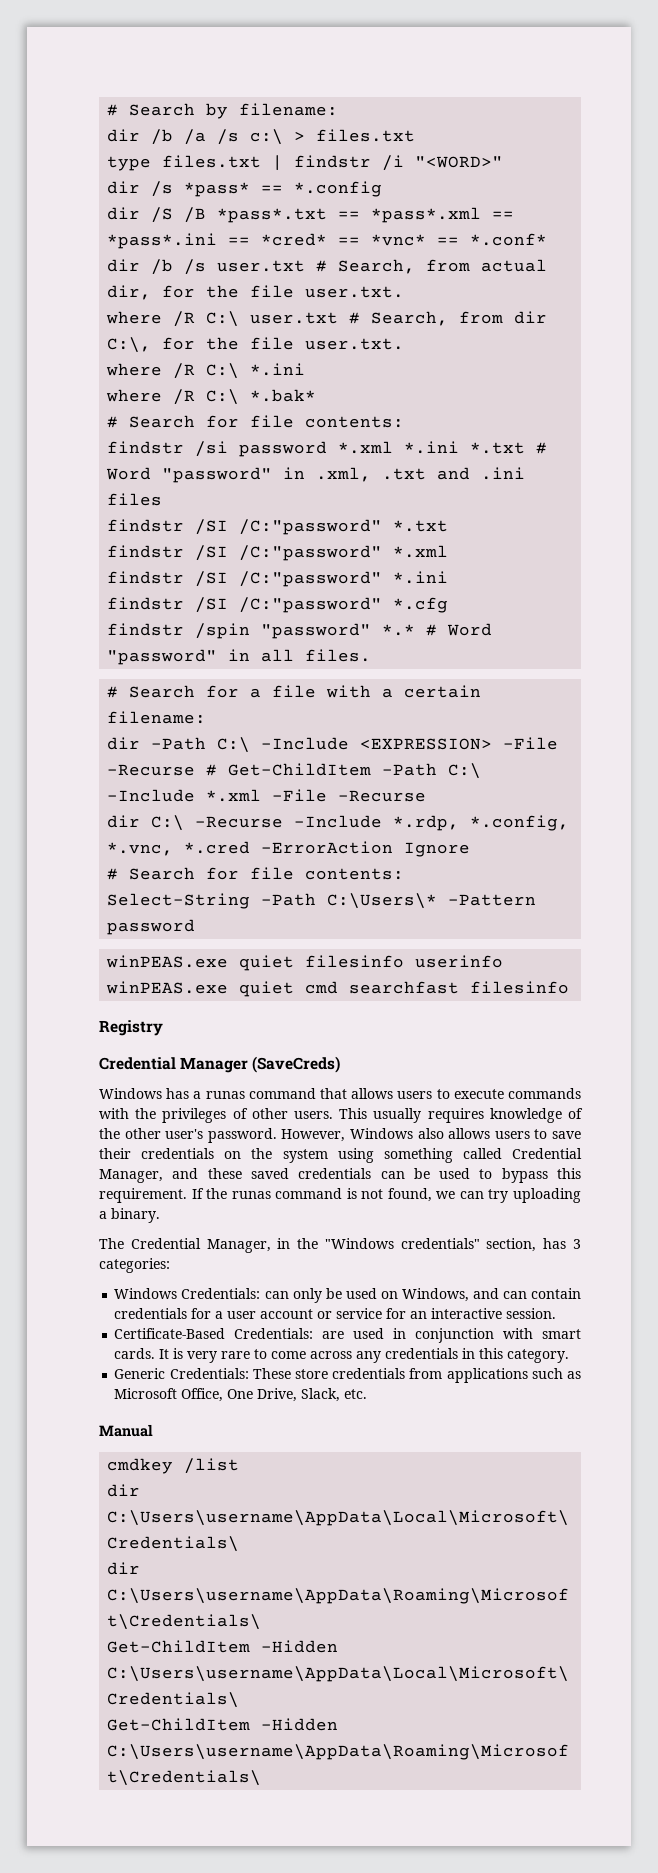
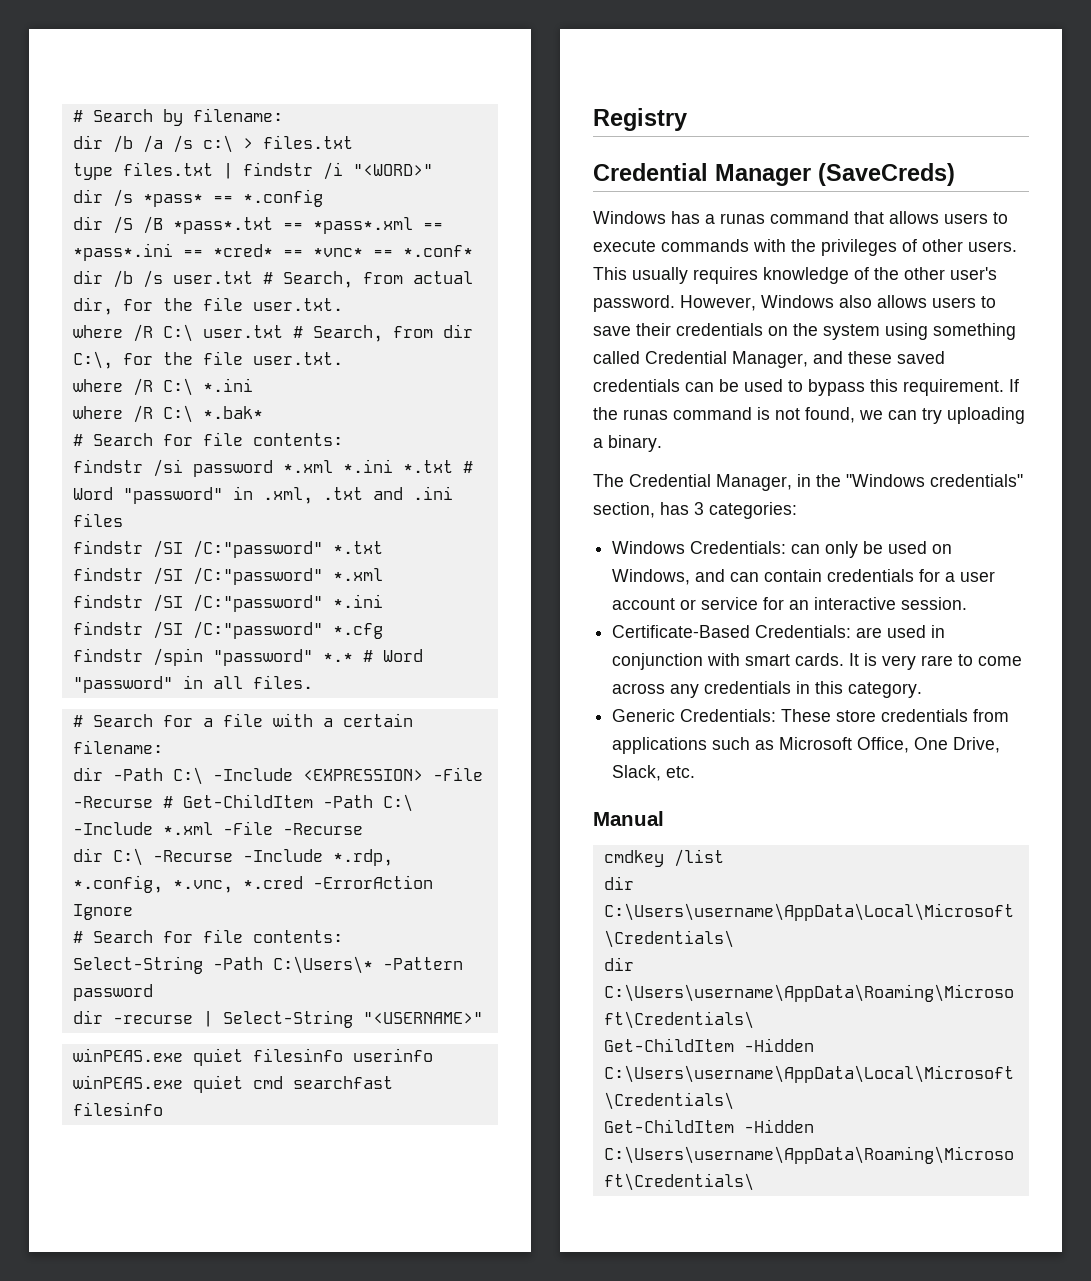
(196, 927) none -> [72,1010,483,1028] // dir -recurse | Select-String "<USERNAME>"

